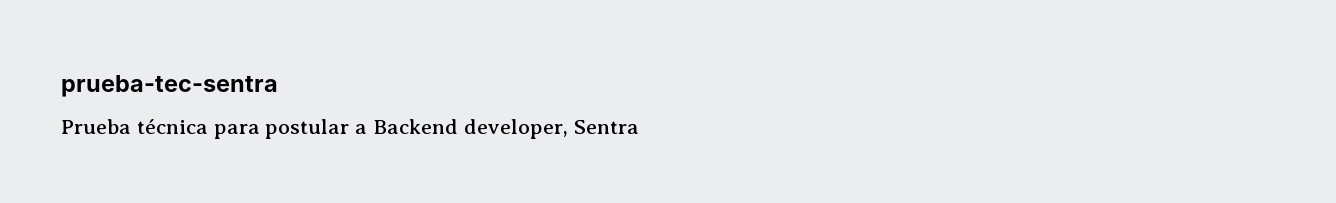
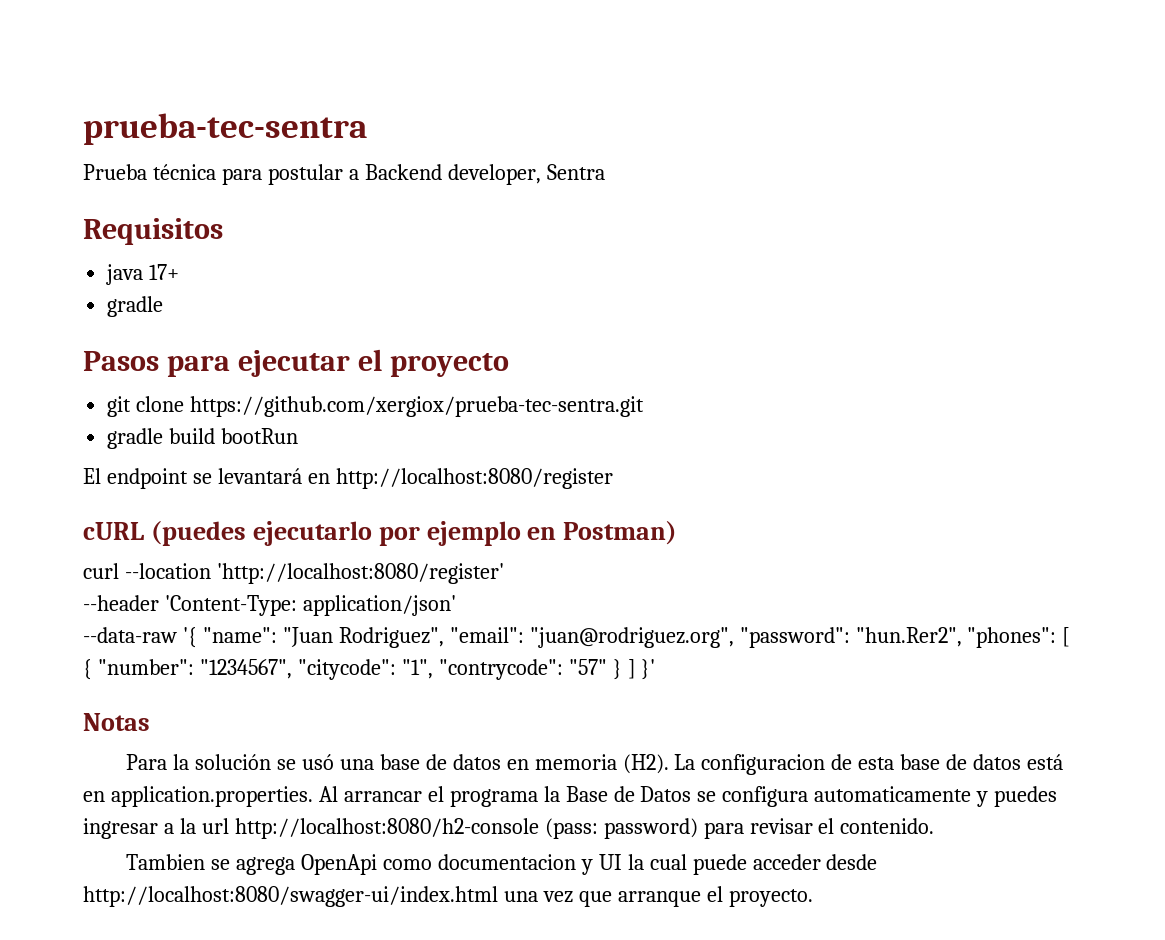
(639, 127) none -> [83,218,223,245] [106,264,180,285] [107,296,164,317] [83,349,509,377] [107,396,645,417] [107,428,299,449] [83,468,613,489] [83,521,678,546] [83,563,504,584] [83,595,456,616] [83,627,1071,648] [83,659,656,680] [83,713,150,731] [126,754,1064,775] [83,786,1058,807] [83,818,935,839] [126,854,878,875] [83,886,813,907] // Requisitos // java 17+ // gradle // Pasos para ejecutar el proyecto // git clone https://github.com/xergiox/prueba-tec-sentra.git // gradle build bootRun // El endpoint se levantará en http://localhost:8080/register // cURL (puedes ejecutarlo por ejemplo en Postman) // curl --location 'http://localhost:8080/register' // --header 'Content-Type: application/json' // --data-raw '{ "name": "Juan Rodriguez", "email": "juan@rodriguez.org", "password": "hun.Rer2", "phones": [ { "number": "1234567", "citycode": "1", "contrycode": "57" } ] }' // Notas // Para la solución se usó una base de datos en memoria (H2). La configuracion de esta base de datos está en application.properties. Al arrancar el programa la Base de Datos se configura automaticamente y puedes ingresar a la url http://localhost:8080/h2-console (pass: password) para revisar el contenido. // Tambien se agrega OpenApi como documentacion y UI la cual puede acceder desde http://localhost:8080/swagger-ui/index.html una vez que arranque el proyecto.

